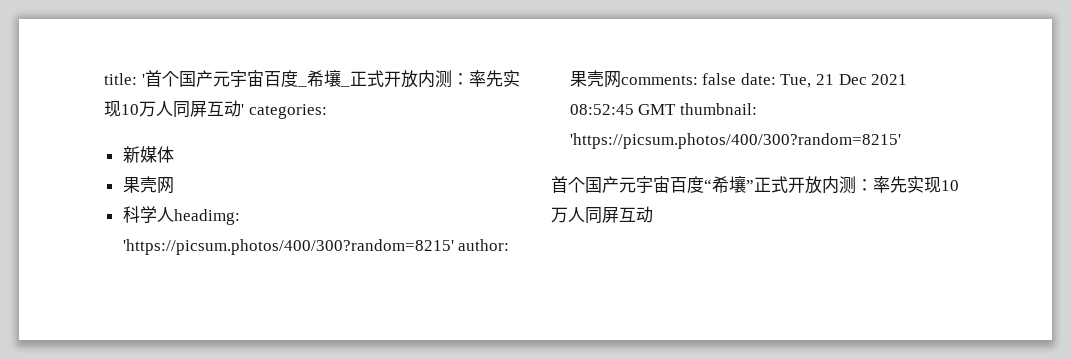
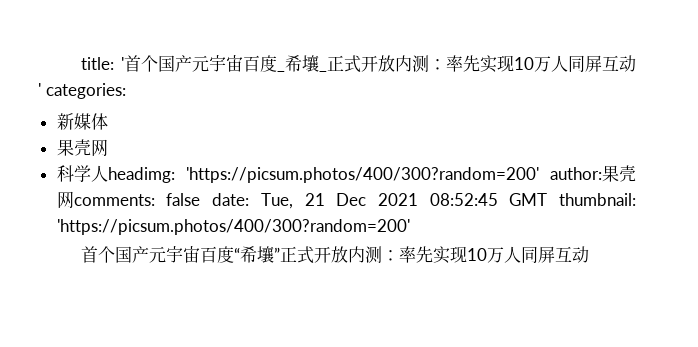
[122,239,454,255] 'https://picsum.photos/400/300?random=8215' -> [185,167,539,183] 'https://picsum.photos/400/300?random=200'
[569,133,901,149] 'https://picsum.photos/400/300?random=8215' -> [56,219,410,235] 'https://picsum.photos/400/300?random=200'

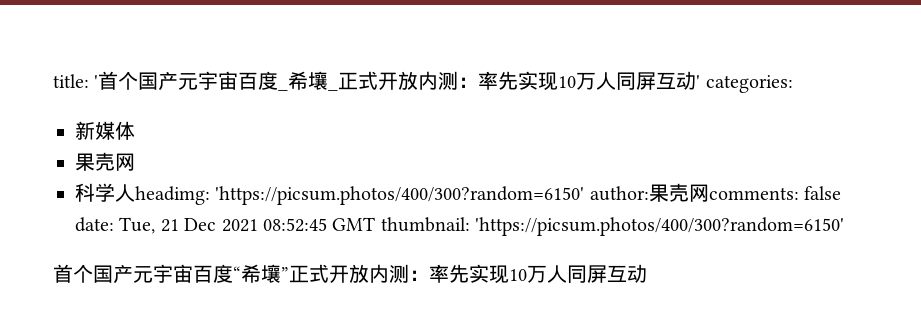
[185,167,539,183] 'https://picsum.photos/400/300?random=200' -> [215,186,585,205] 'https://picsum.photos/400/300?random=6150'
[56,219,410,235] 'https://picsum.photos/400/300?random=200' -> [475,217,845,236] 'https://picsum.photos/400/300?random=6150'

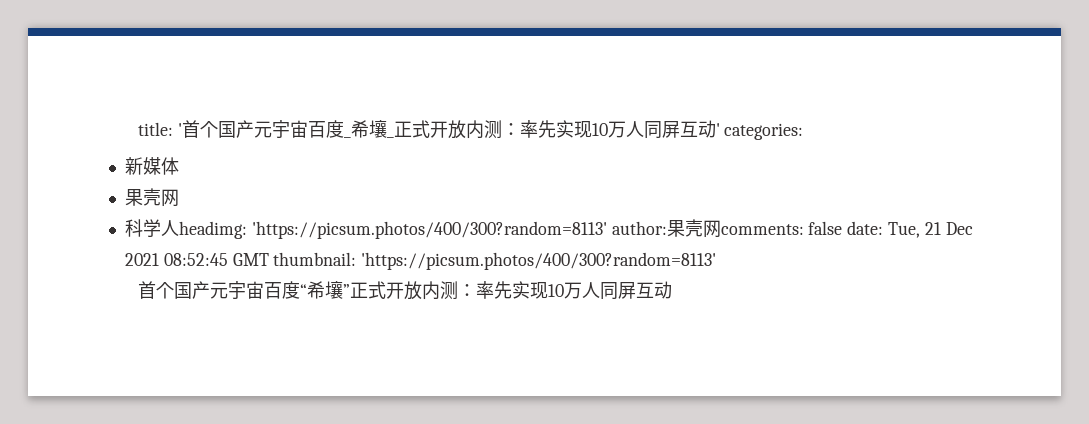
[215,186,585,205] 'https://picsum.photos/400/300?random=6150' -> [251,221,607,239] 'https://picsum.photos/400/300?random=8113'
[475,217,845,236] 'https://picsum.photos/400/300?random=6150' -> [361,252,717,270] 'https://picsum.photos/400/300?random=8113'

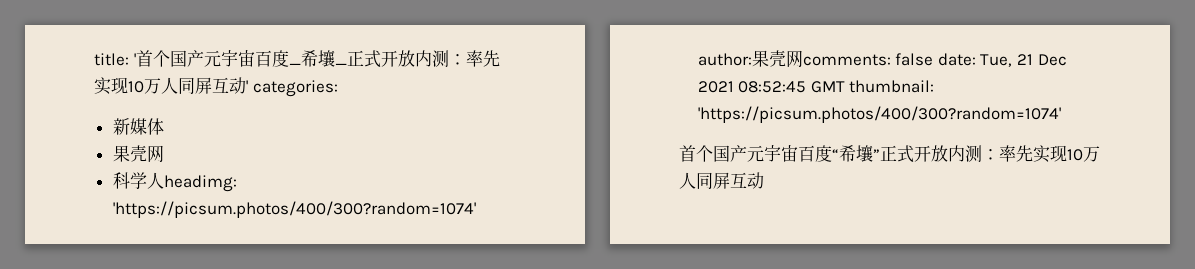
[251,221,607,239] 'https://picsum.photos/400/300?random=8113' -> [112,201,476,218] 'https://picsum.photos/400/300?random=1074'
[361,252,717,270] 'https://picsum.photos/400/300?random=8113' -> [697,106,1061,123] 'https://picsum.photos/400/300?random=1074'

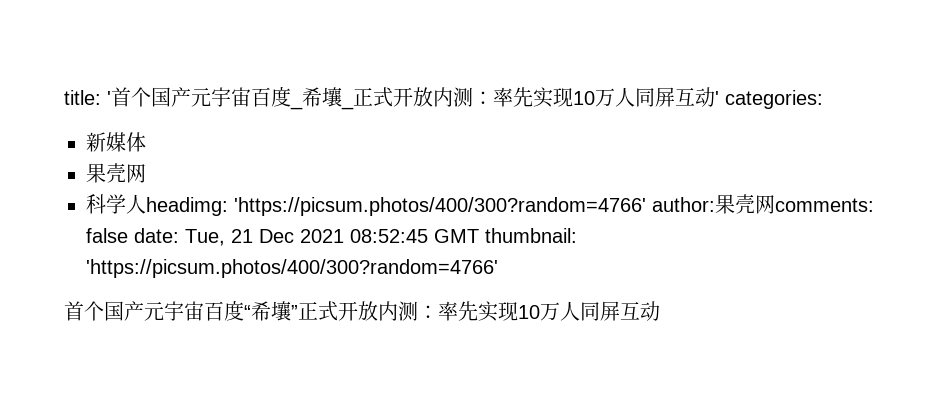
[112,201,476,218] 'https://picsum.photos/400/300?random=1074' -> [234,197,646,216] 'https://picsum.photos/400/300?random=4766'
[697,106,1061,123] 'https://picsum.photos/400/300?random=1074' -> [86,259,498,278] 'https://picsum.photos/400/300?random=4766'

